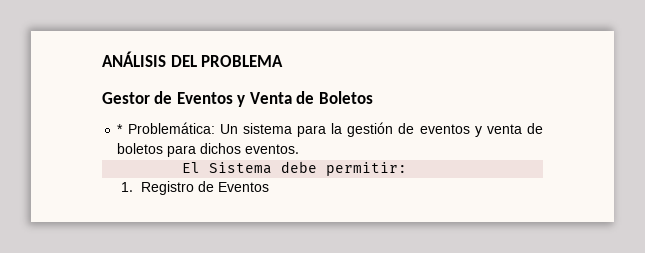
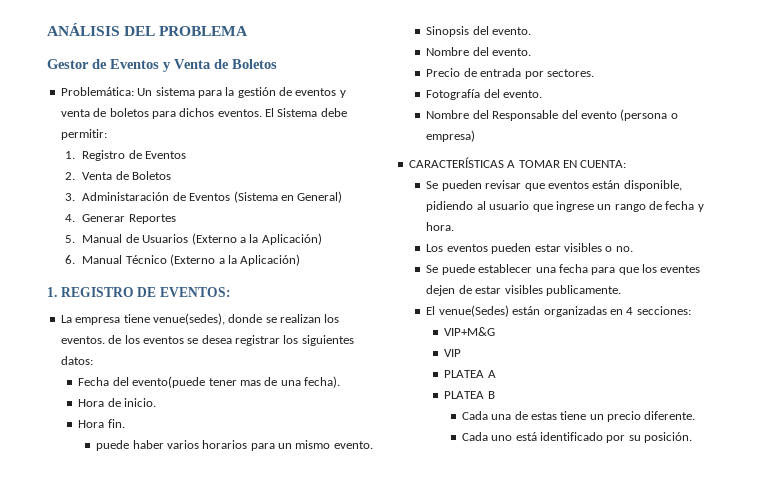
[117,124,124,134] * -> (277, 64) none
(300, 149) // -> (262, 113) none
(269, 187) none -> [64,171,172,180] [64,191,343,203] [64,214,176,224] [64,233,322,245] [64,254,301,266] [47,287,231,297] [60,313,340,325] [60,335,354,346] [60,356,93,365] [78,376,341,388] [78,398,157,407] [78,419,125,428] [96,440,373,451] [426,26,532,37] [426,47,532,56] [426,68,594,79] [426,89,543,100] [426,109,678,121] [426,130,476,142] [408,157,627,168] [426,180,682,191] [426,201,704,212] [426,222,455,231] [426,243,633,254] [426,264,701,275] [426,285,621,296] [426,305,691,317] [444,327,496,336] [444,349,462,357] [444,370,496,378] [444,391,495,399] [461,411,696,422] [461,432,693,443] // 2. Venta de Boletos // 3. Administaración de Eventos (Sistema en General) // 4. Generar Reportes // 5. Manual de Usuarios (Externo a la Aplicación) // 6. Manual Técnico (Externo a la Aplicación) // 1. REGISTRO DE EVENTOS: // La empresa tiene venue(sedes), donde se realizan los eventos. de los eventos se desea registrar los siguientes datos: // Fecha del evento(puede tener mas de una fecha). // Hora de inicio. // Hora fin. // puede haber varios horarios para un mismo evento. // Sinopsis del evento. // Nombre del evento. // Precio de entrada por sectores. // Fotografía del evento. // Nombre del Responsable del evento (persona o empresa) // CARACTERÍSTICAS A TOMAR EN CUENTA: // Se pueden revisar que eventos están disponible, pidiendo al usuario que ingrese un rango de fecha y hora. // Los eventos pueden estar visibles o no. // Se puede establecer una fecha para que los eventes dejen de estar visibles publicamente. // El venue(Sedes) están organizadas en 4 secciones: // VIP+M&G // VIP // PLATEA A // PLATEA B // Cada una de estas tiene un precio diferente. // Cada uno está identificado por su posición.

